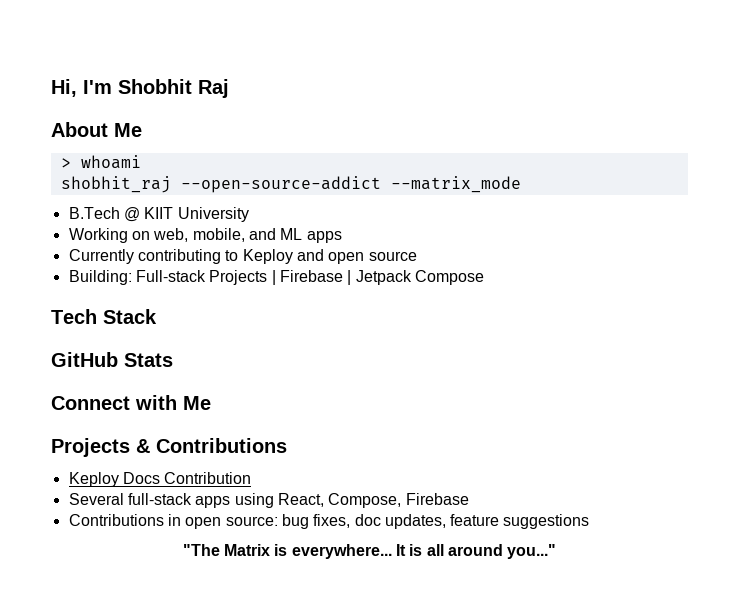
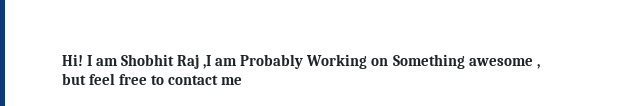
[51,79,112,97] Hi, I'm -> [62,54,119,66] Hi! I am
[51,122,142,137] [60,155,141,169] [60,176,521,193] [68,207,249,222] [68,228,342,243] [68,249,417,264] [68,270,484,285] [51,309,157,324] [51,352,173,367] [51,395,211,410] [51,438,287,457] [68,472,252,487] [68,493,469,508] [68,514,590,529] [182,544,557,559] // About Me // > whoami // shobhit_raj --open-source-addict --matrix_mode // B.Tech @ KIIT University // Working on web, mobile, and ML apps // Currently contributing to Keploy and open source // Building: Full-stack Projects | Firebase | Jetpack Compose // Tech Stack // GitHub Stats // Connect with Me // Projects & Contributions // Keploy Docs Contribution // Several full-stack apps using React, Compose, Firebase // Contributions in open source: bug fixes, doc updates, feature suggestions // "The Matrix is everywhere... It is all around you..." -> [203,54,540,69] [62,73,243,85] ,I am Probably Working on Something awesome , but feel free to contact me

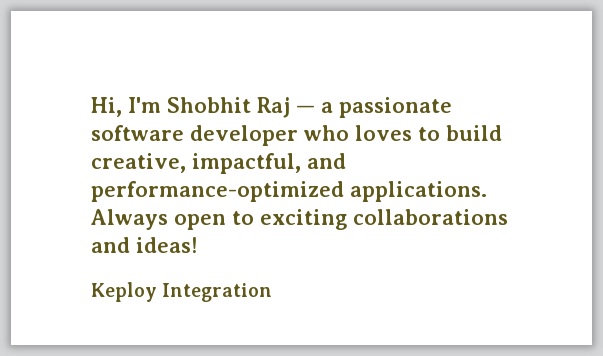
[62,54,540,69] [62,73,243,85] Hi! I am Shobhit Raj ,I am Probably Working on Something awesome , but feel free to contact me -> [91,97,452,118] [91,125,502,146] [91,153,346,174] [91,181,487,202] [91,209,508,230] [91,237,197,253] [91,282,273,302] Hi, I'm Shobhit Raj — a passionate software developer who loves to build creative, impactful, and performance-optimized applications. Always open to exciting collaborations and ideas! // Keploy Integration

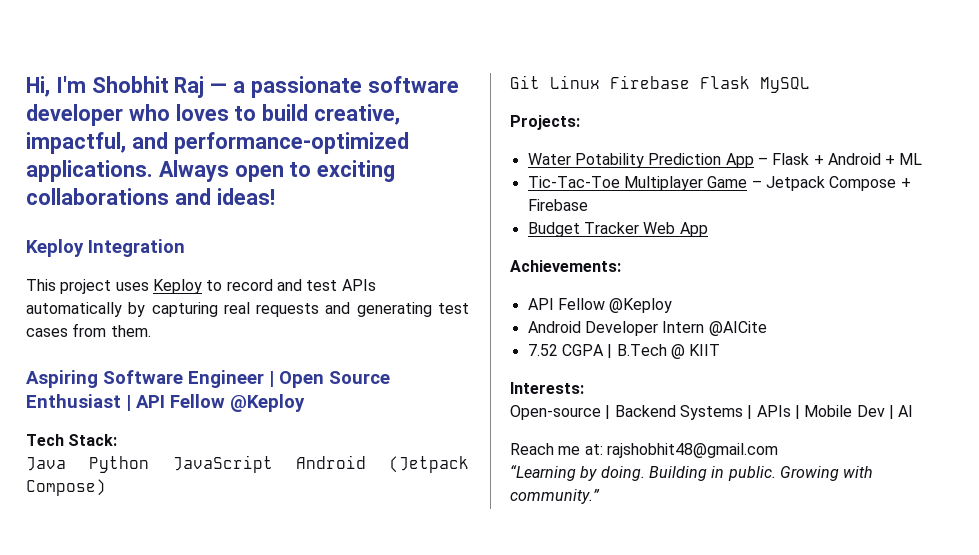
(273, 292) none -> [26,279,376,294] [26,302,469,317] [26,323,151,337] [26,370,390,388] [26,394,305,412] [26,434,118,446] [26,455,469,473] [26,479,106,496] [510,75,810,93] [510,115,580,130] [527,153,923,168] [527,176,911,191] [527,199,588,211] [527,222,708,237] [510,260,621,272] [527,298,673,313] [527,321,767,336] [527,344,721,359] [510,382,584,394] [510,405,914,420] [510,443,778,458] [510,465,874,481] [510,489,600,504] // This project uses Keploy to record and test APIs automatically by capturing real requests and generating test cases from them. // Aspiring Software Engineer | Open Source Enthusiast | API Fellow @Keploy // Tech Stack: // Java Python JavaScript Android (Jetpack Compose) // Git Linux Firebase Flask MySQL // Projects: // Water Potability Prediction App – Flask + Android + ML // Tic-Tac-Toe Multiplayer Game – Jetpack Compose + Firebase // Budget Tracker Web App // Achievements: // API Fellow @Keploy // Android Developer Intern @AICite // 7.52 CGPA | B.Tech @ KIIT // Interests: // Open-source | Backend Systems | APIs | Mobile Dev | AI // Reach me at: rajshobhit48@gmail.com // “Learning by doing. Building in public. Growing with community.”

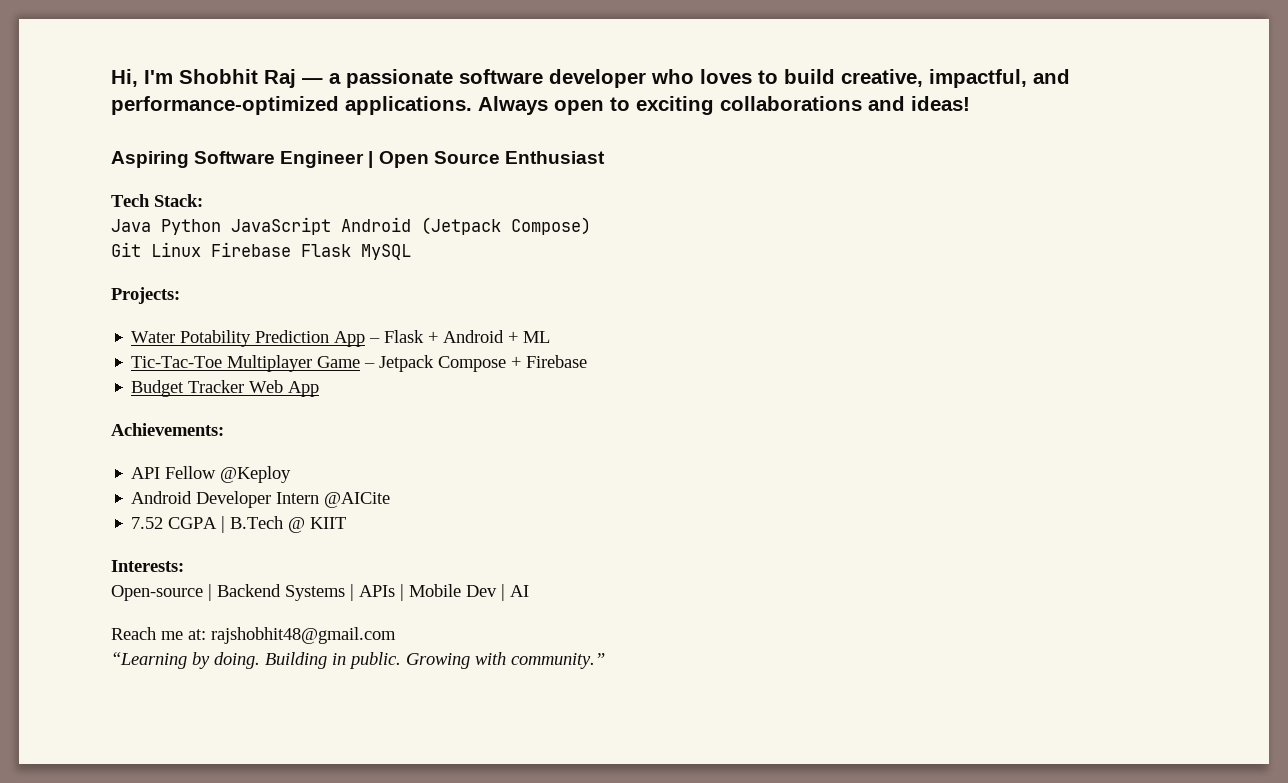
[26,239,185,257] [26,279,376,294] [26,302,469,317] [26,323,151,337] // Keploy Integration // This project uses Keploy to record and test APIs automatically by capturing real requests and generating test cases from them. -> (970, 103) none
[126,394,305,412] | API Fellow @Keploy -> (605, 157) none

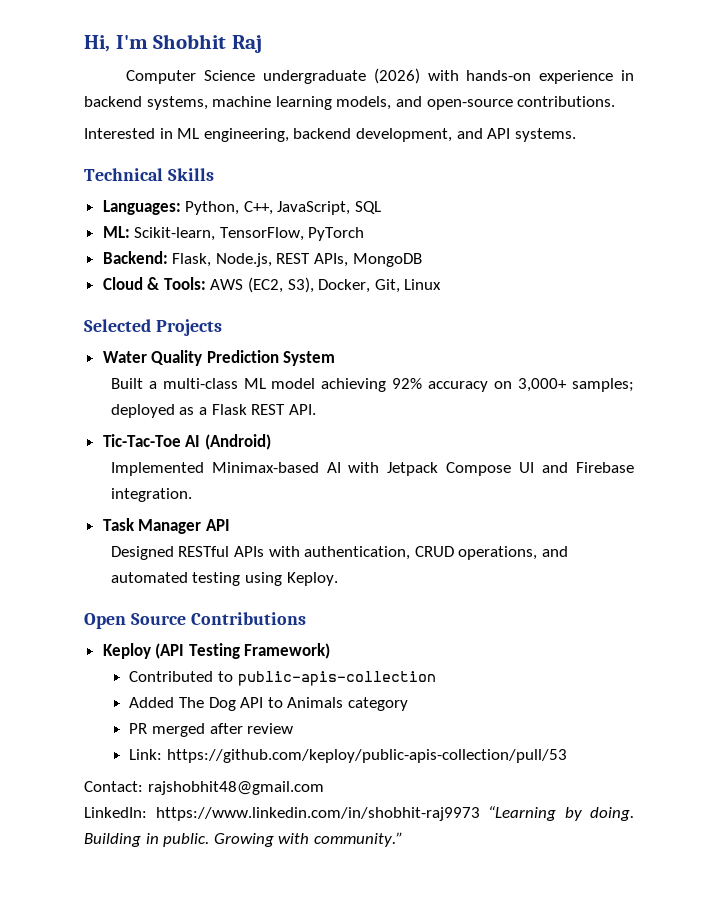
[302,69,1070,88] [111,96,970,115] [111,151,605,168] [111,194,203,207] [111,217,591,235] [111,242,411,260] [111,287,180,304] [131,330,551,347] [131,355,588,372] [131,380,320,397] [111,423,224,436] [131,466,292,483] [131,491,391,508] [131,516,347,533] [111,560,184,572] [111,584,529,601] [111,627,206,640] — a passionate software developer who loves to build creative, impactful, and performance-optimized applications. Always open to exciting collaborations and ideas! // Aspiring Software Engineer | Open Source Enthusiast // Tech Stack: // Java Python JavaScript Android (Jetpack Compose) // Git Linux Firebase Flask MySQL // Projects: // Water Potability Prediction App – Flask + Android + ML // Tic-Tac-Toe Multiplayer Game – Jetpack Compose + Firebase // Budget Tracker Web App // Achievements: // API Fellow @Keploy // Android Developer Intern @AICite // 7.52 CGPA | B.Tech @ KIIT // Interests: // Open-source | Backend Systems | APIs | Mobile Dev | AI // Reach me at: -> [126,68,634,84] [84,96,616,110] [84,128,576,142] [84,168,214,181] [102,200,382,215] [102,226,365,241] [102,251,422,267] [102,277,442,293] [84,319,222,336] [102,350,336,366] [110,378,634,392] [110,404,316,418] [102,434,271,450] [110,462,634,476] [110,488,192,502] [102,518,230,534] [110,546,568,560] [110,572,338,586] [84,612,306,629] [102,643,331,659] [129,671,436,686] [129,697,408,711] [129,723,294,737] [129,749,568,763] [84,781,143,792] // Computer Science undergraduate (2026) with hands-on experience in backend systems, machine learning models, and open-source contributions. // Interested in ML engineering, backend development, and API systems. // Technical Skills // Languages: Python, C++, JavaScript, SQL // ML: Scikit-learn, TensorFlow, PyTorch // Backend: Flask, Node.js, REST APIs, MongoDB // Cloud & Tools: AWS (EC2, S3), Docker, Git, Linux // Selected Projects // Water Quality Prediction System // Built a multi-class ML model achieving 92% accuracy on 3,000+ samples; deployed as a Flask REST API. // Tic-Tac-Toe AI (Android) // Implemented Minimax-based AI with Jetpack Compose UI and Firebase integration. // Task Manager API // Designed RESTful APIs with authentication, CRUD operations, and automated testing using Keploy. // Open Source Contributions // Keploy (API Testing Framework) // Contributed to public-apis-collection // Added The Dog API to Animals category // PR merged after review // Link: https://github.com/keploy/public-apis-collection/pull/53 // Contact:
(396, 635) none -> [84,807,480,821] LinkedIn: https://www.linkedin.com/in/shobhit-raj9973

